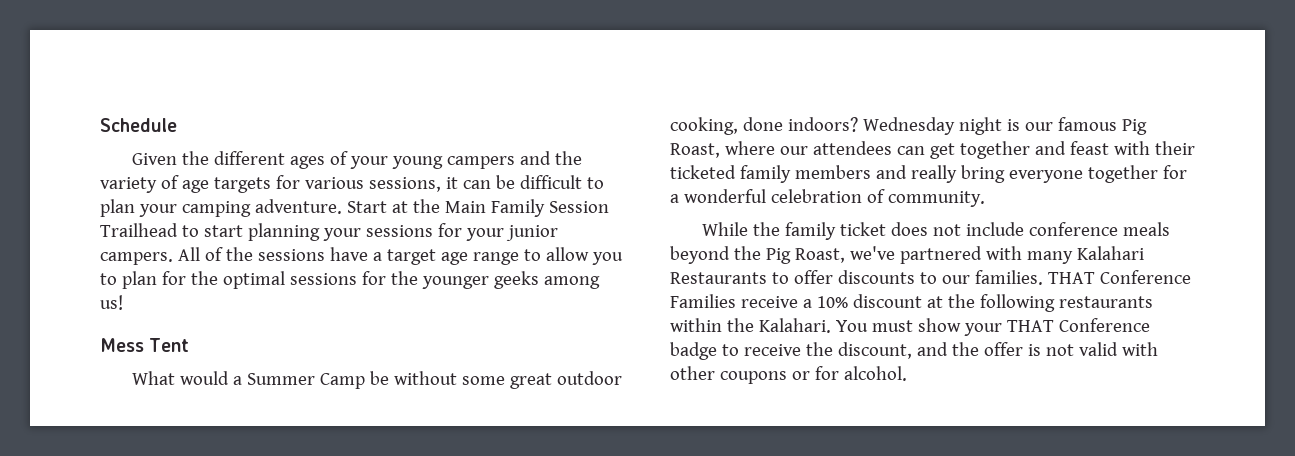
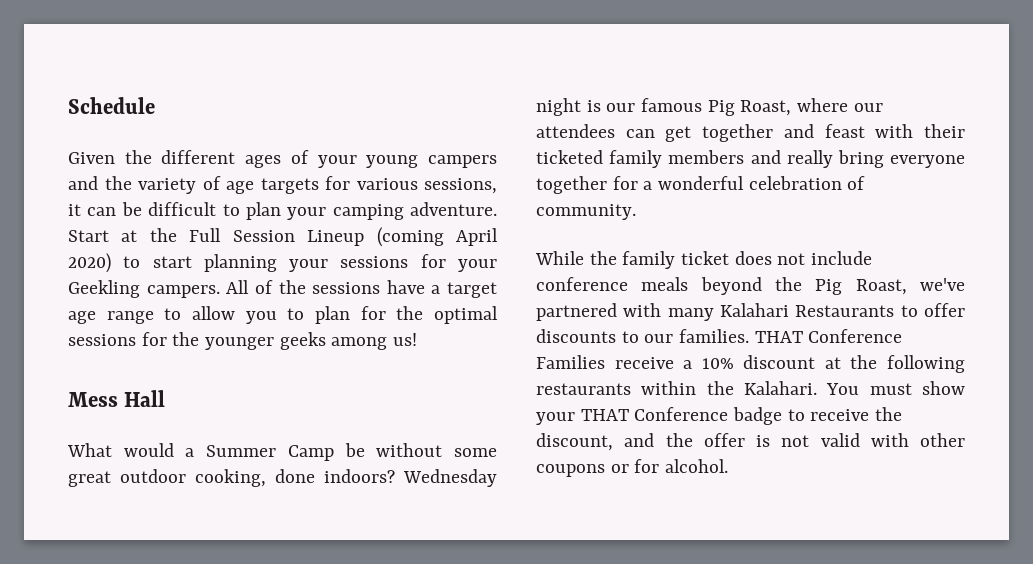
[444,199,609,217] [100,223,178,237] Main Family Session Trailhead -> [189,227,498,247] [68,253,111,273] Full Session Lineup (coming April 2020)
[505,225,558,241] junior -> [68,280,140,298] Geekling
[149,338,190,352] Tent -> [124,390,166,407] Hall

